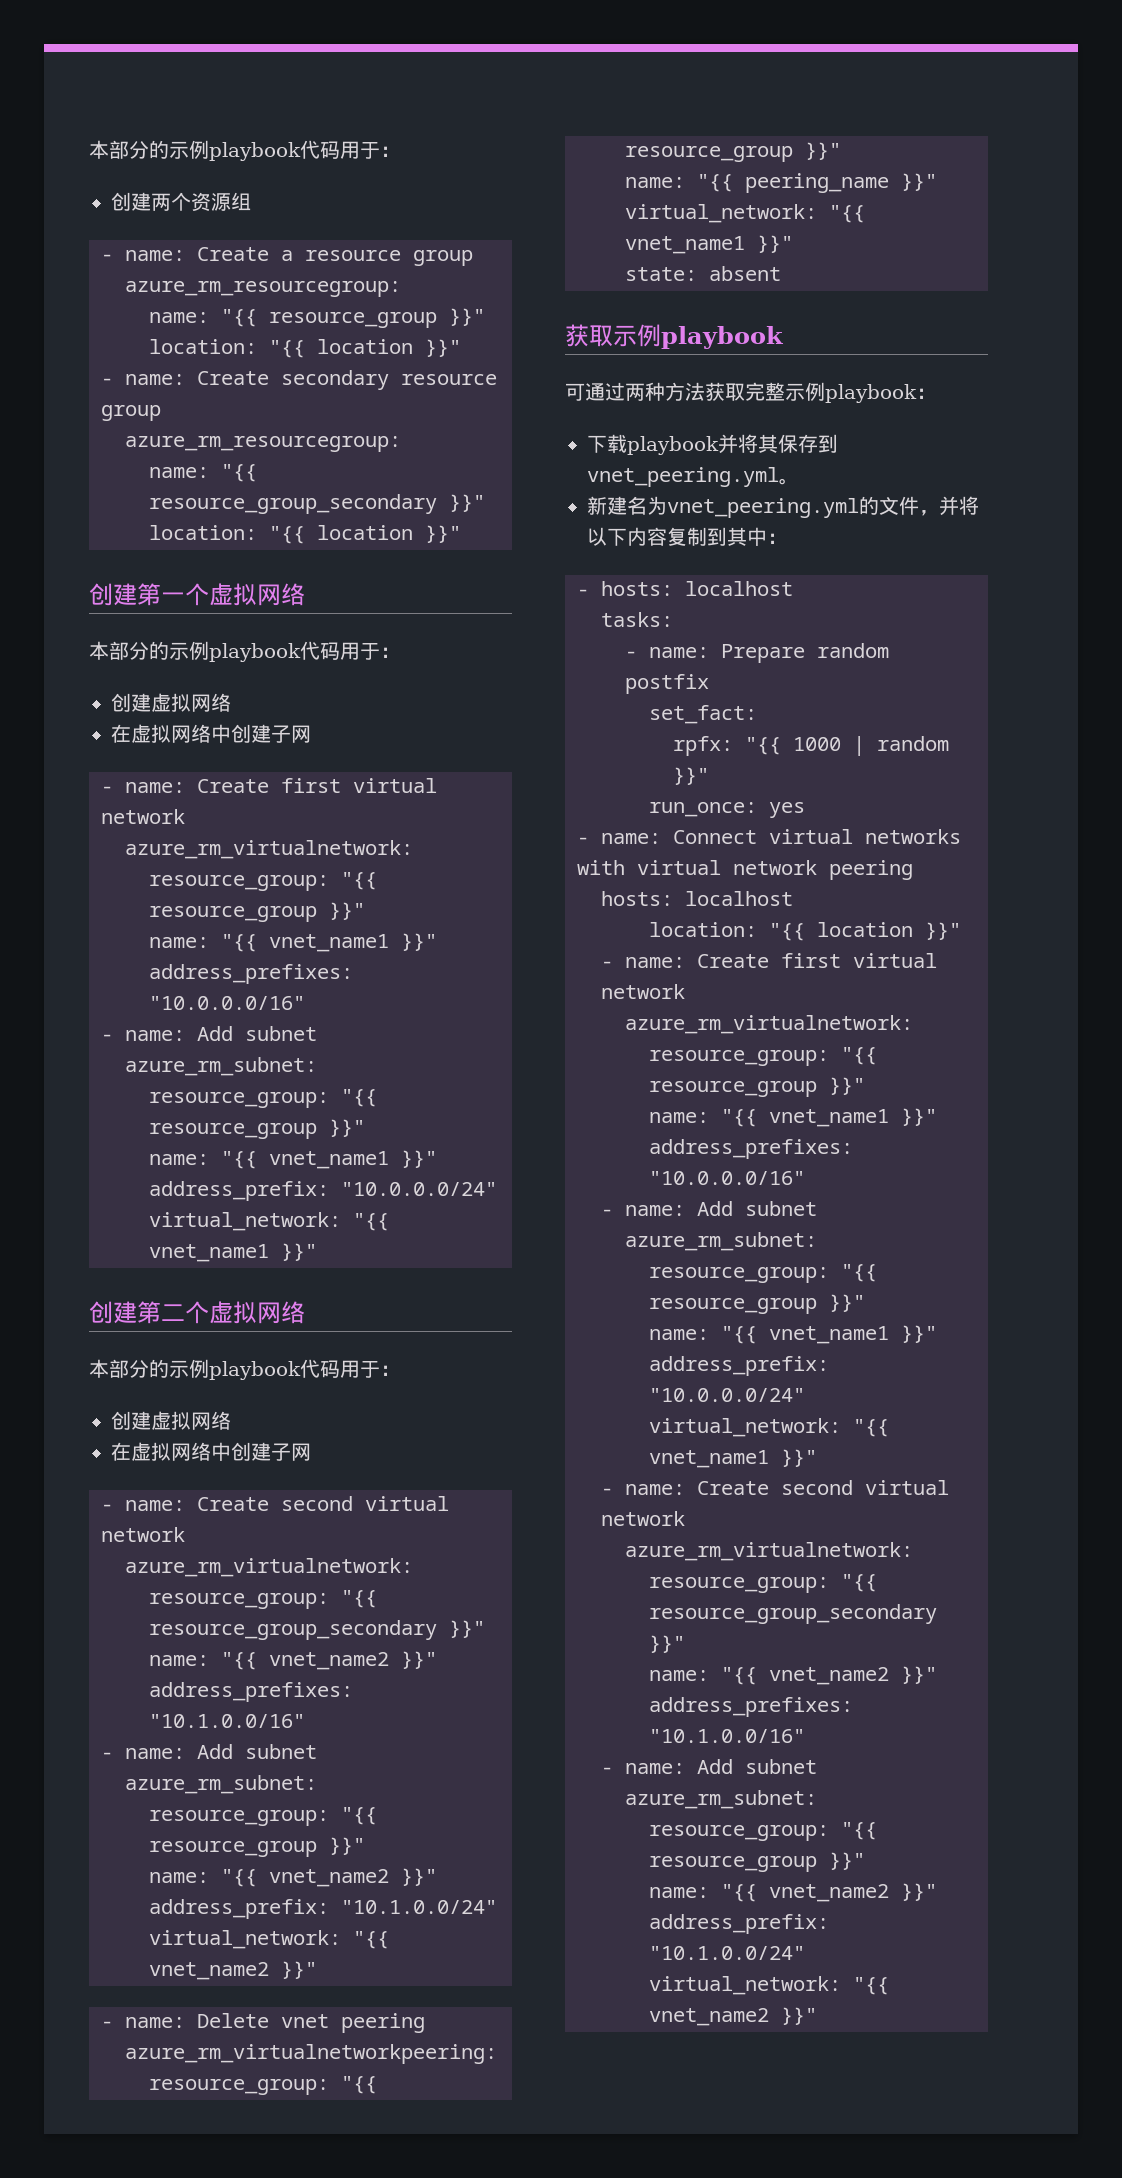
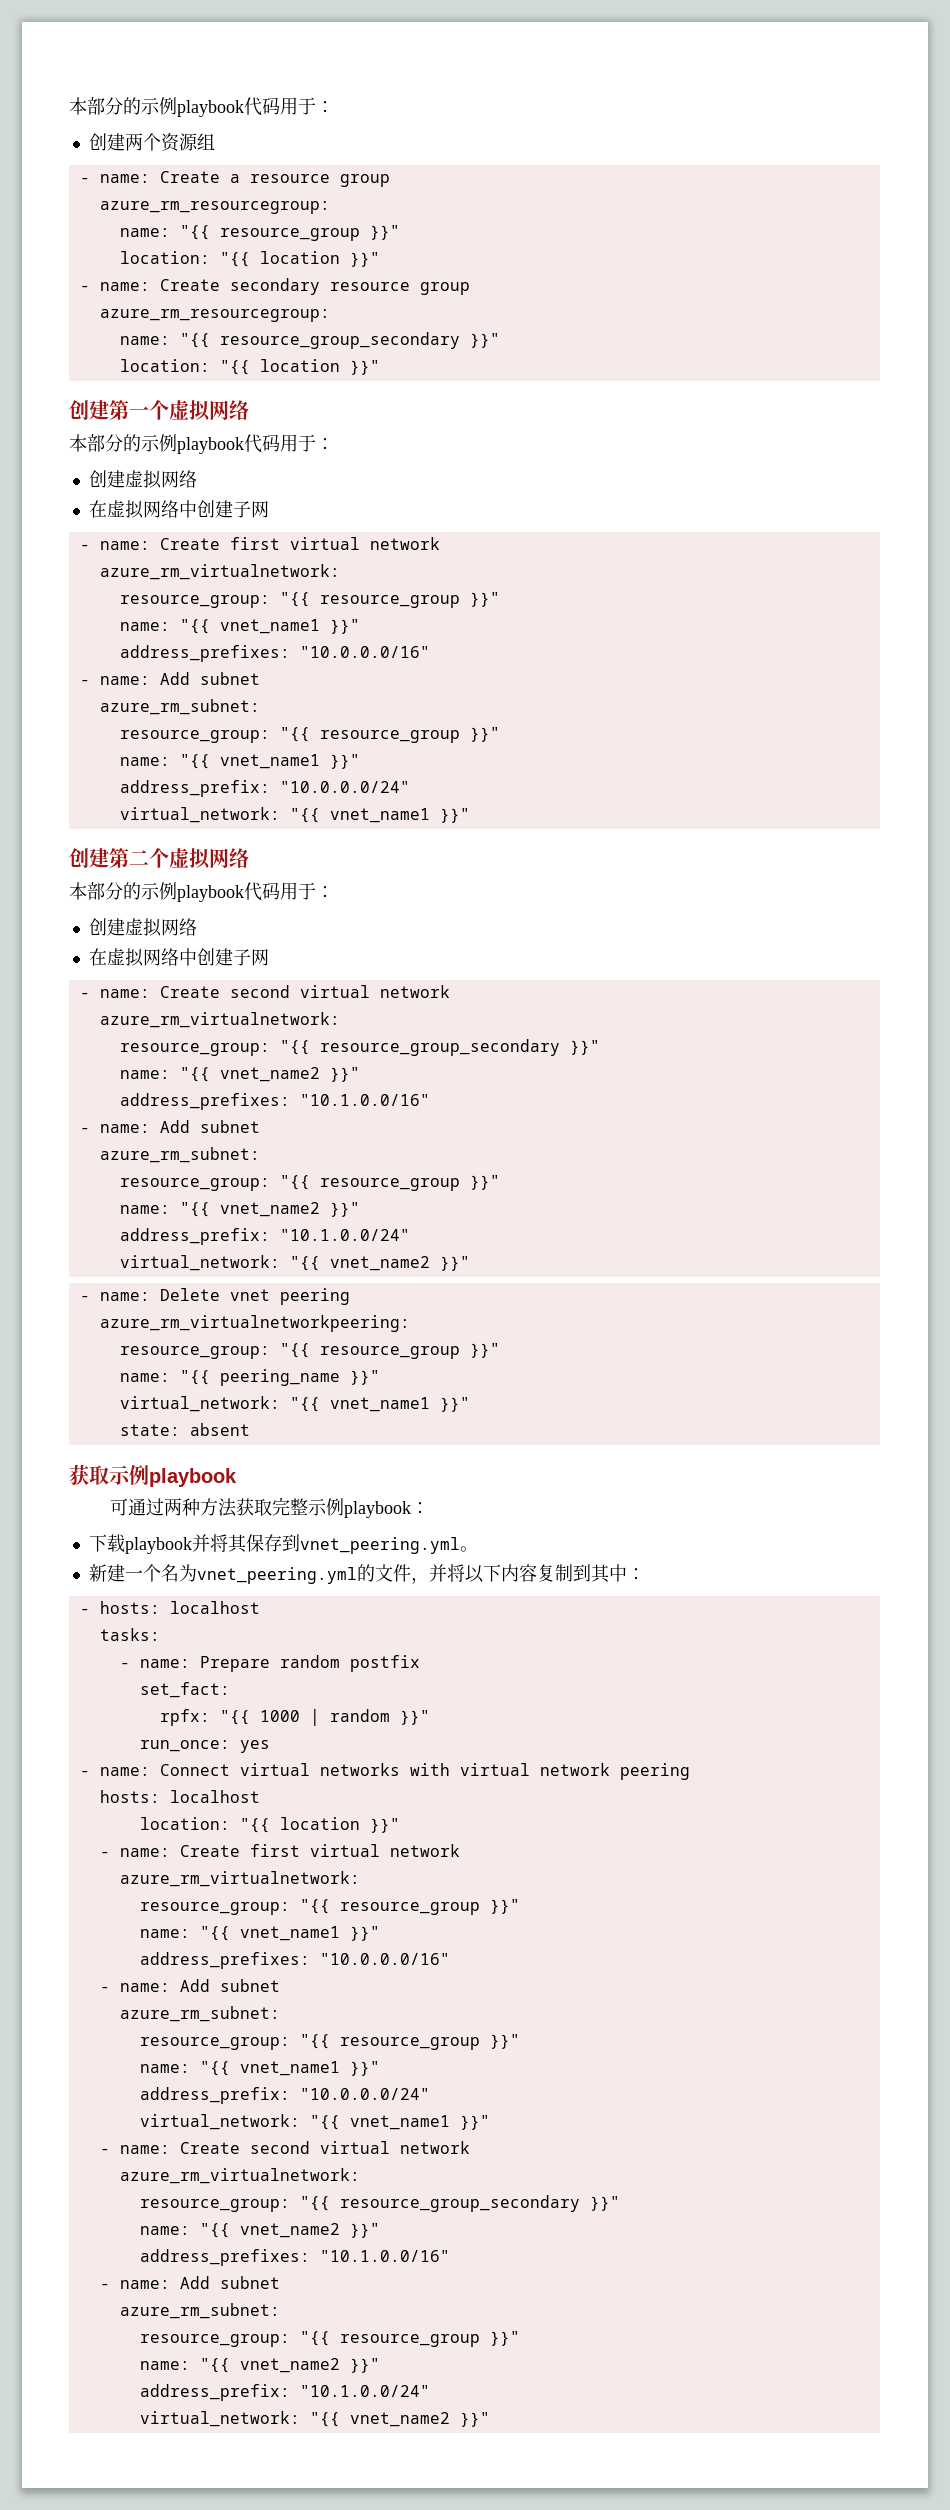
(627, 505) none -> [124,1564,161,1582] 一个

